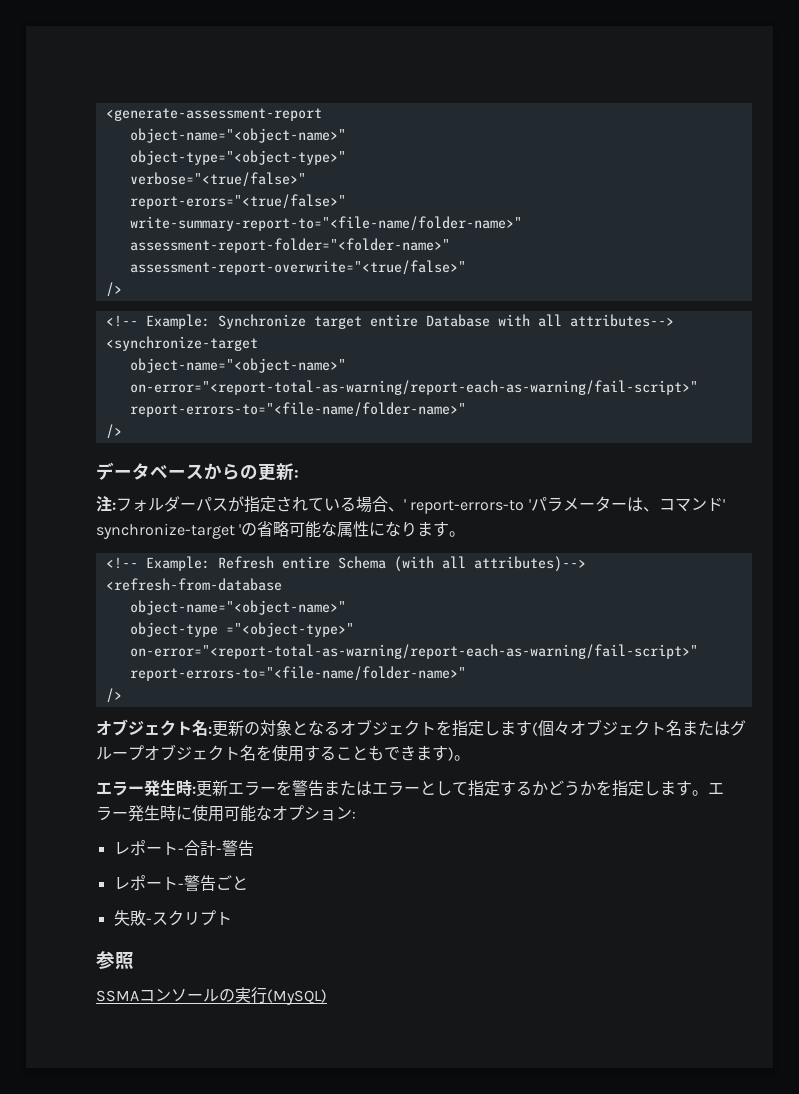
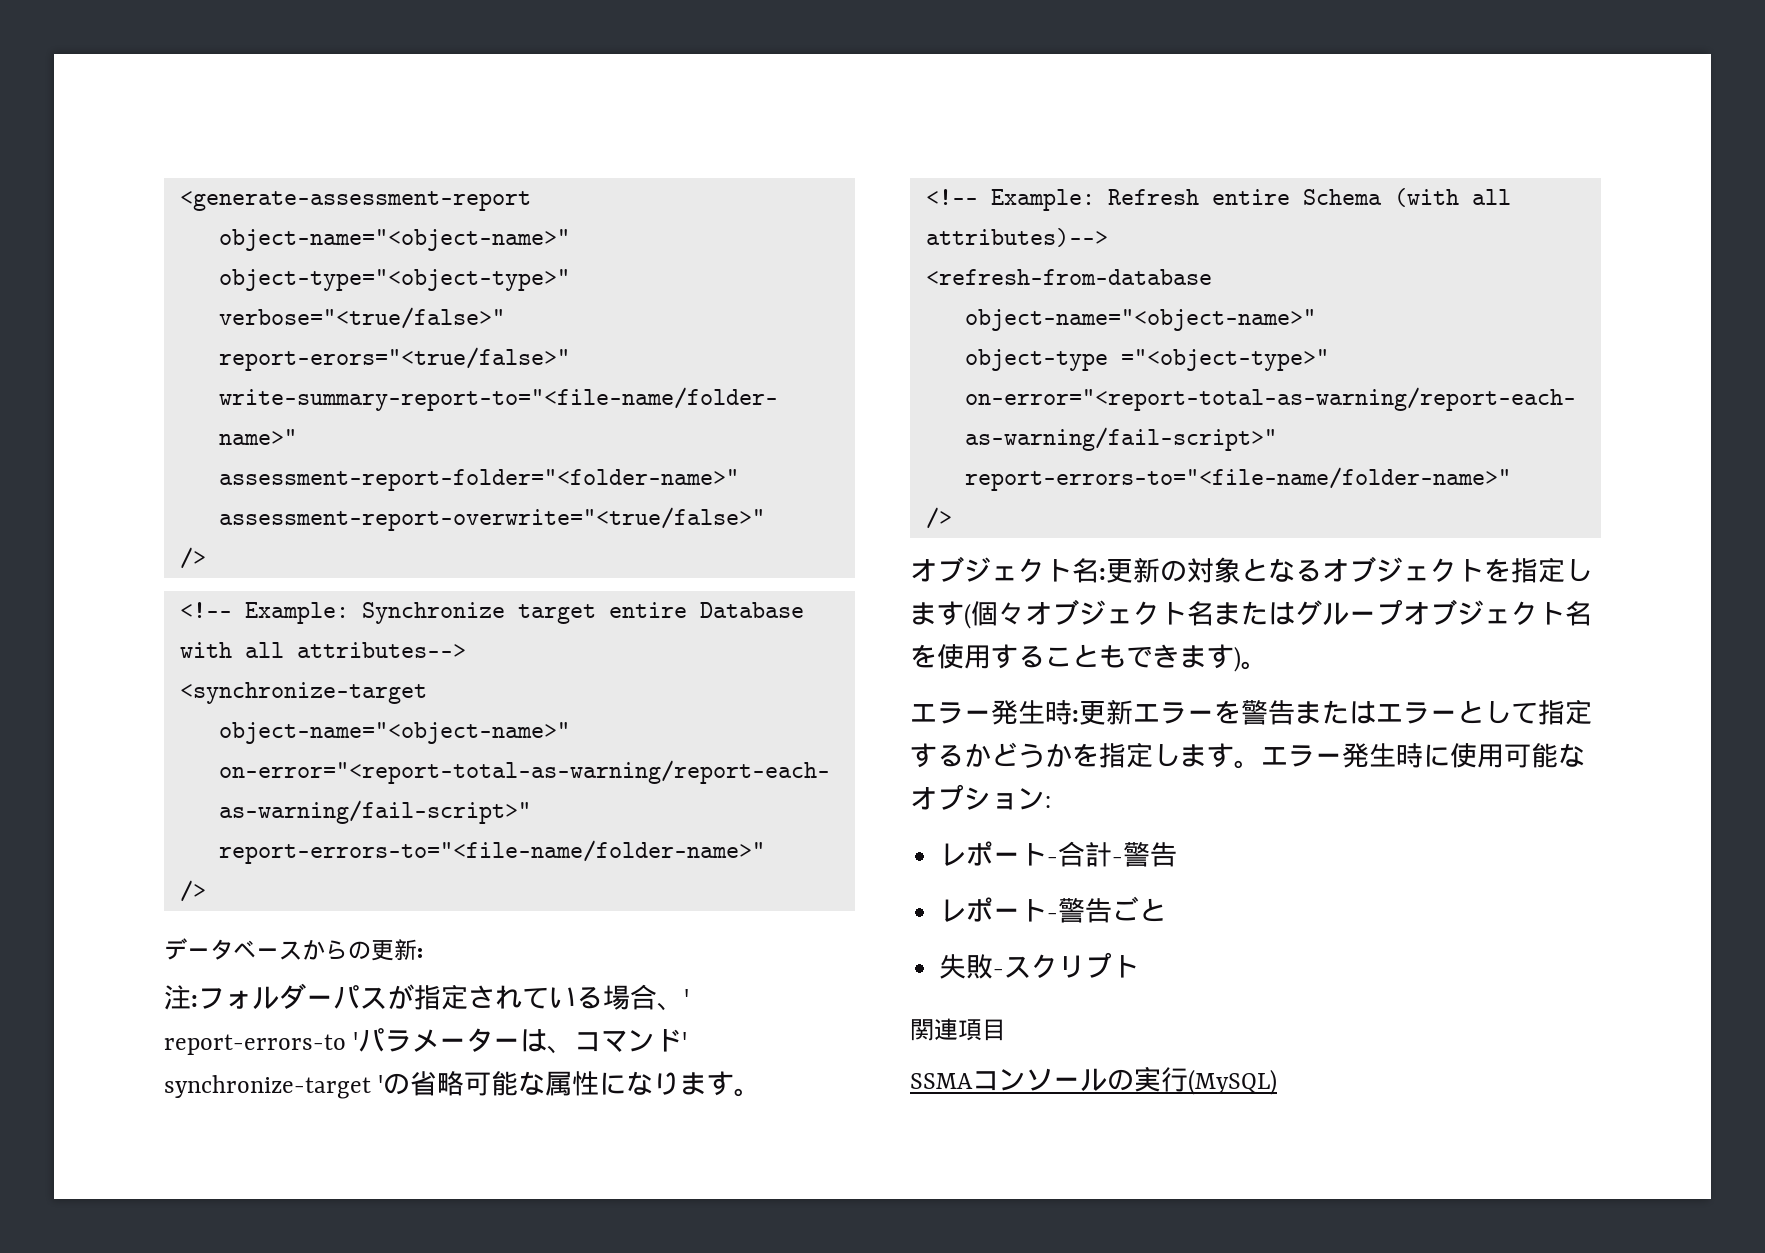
[96,951,134,970] 参照 -> [910,1018,1006,1041] 関連項目

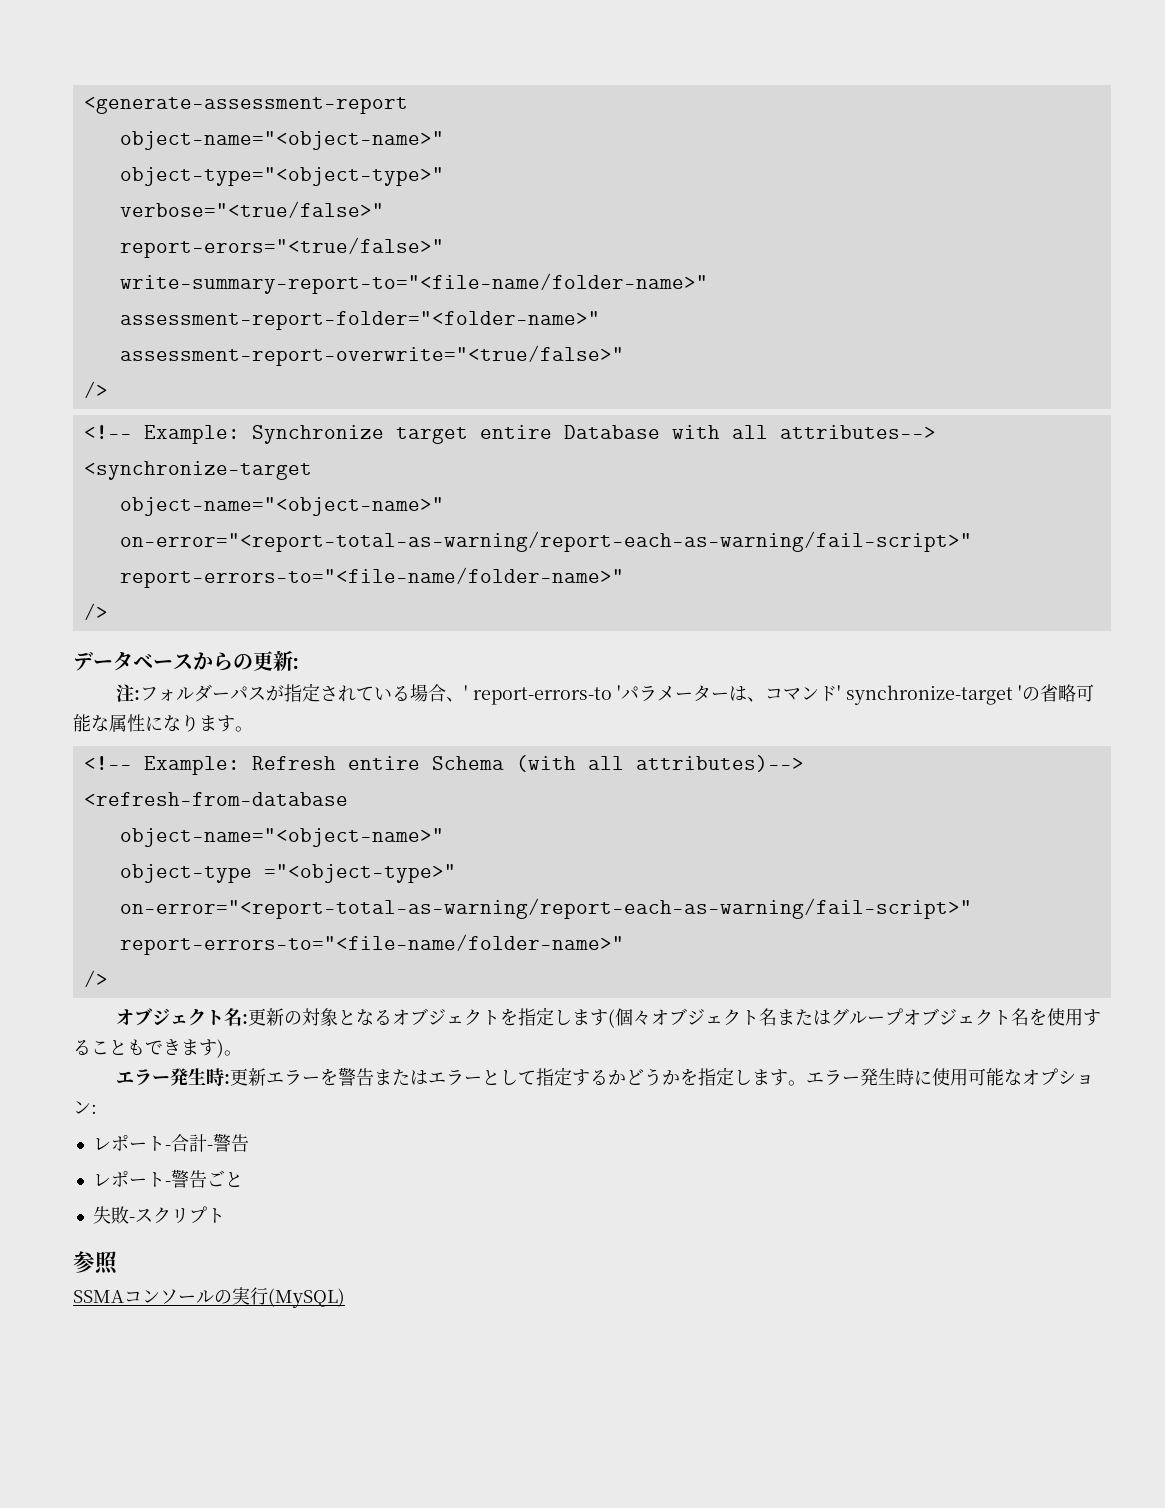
[910,1018,1006,1041] 関連項目 -> [73,1251,118,1275] 参照

